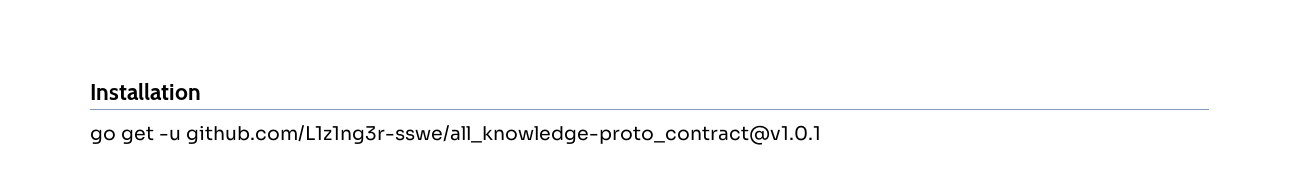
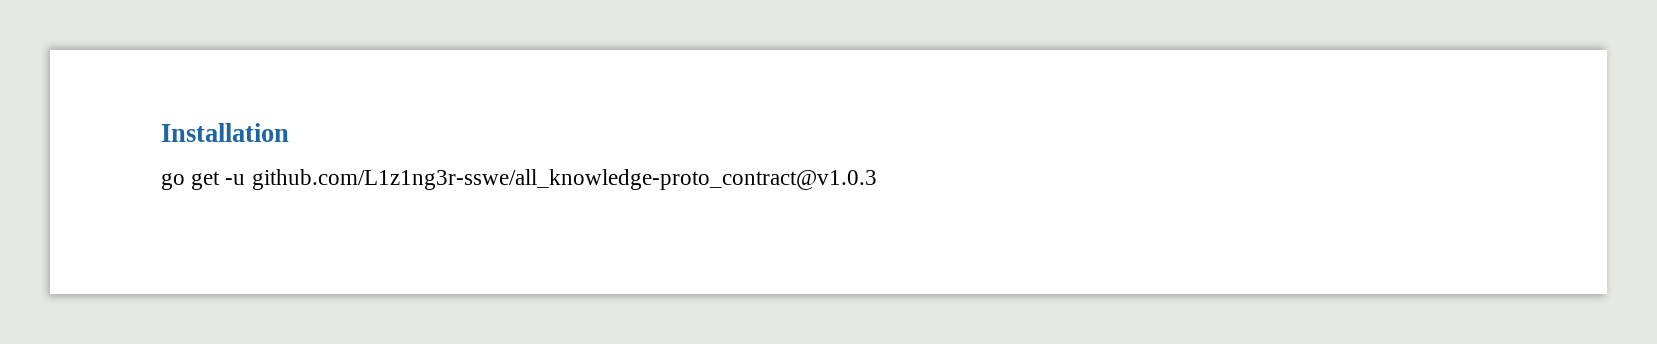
[186,125,822,145] github.com/L1z1ng3r-sswe/all_knowledge-proto_contract@v1.0.1 -> [251,169,877,190] github.com/L1z1ng3r-sswe/all_knowledge-proto_contract@v1.0.3

